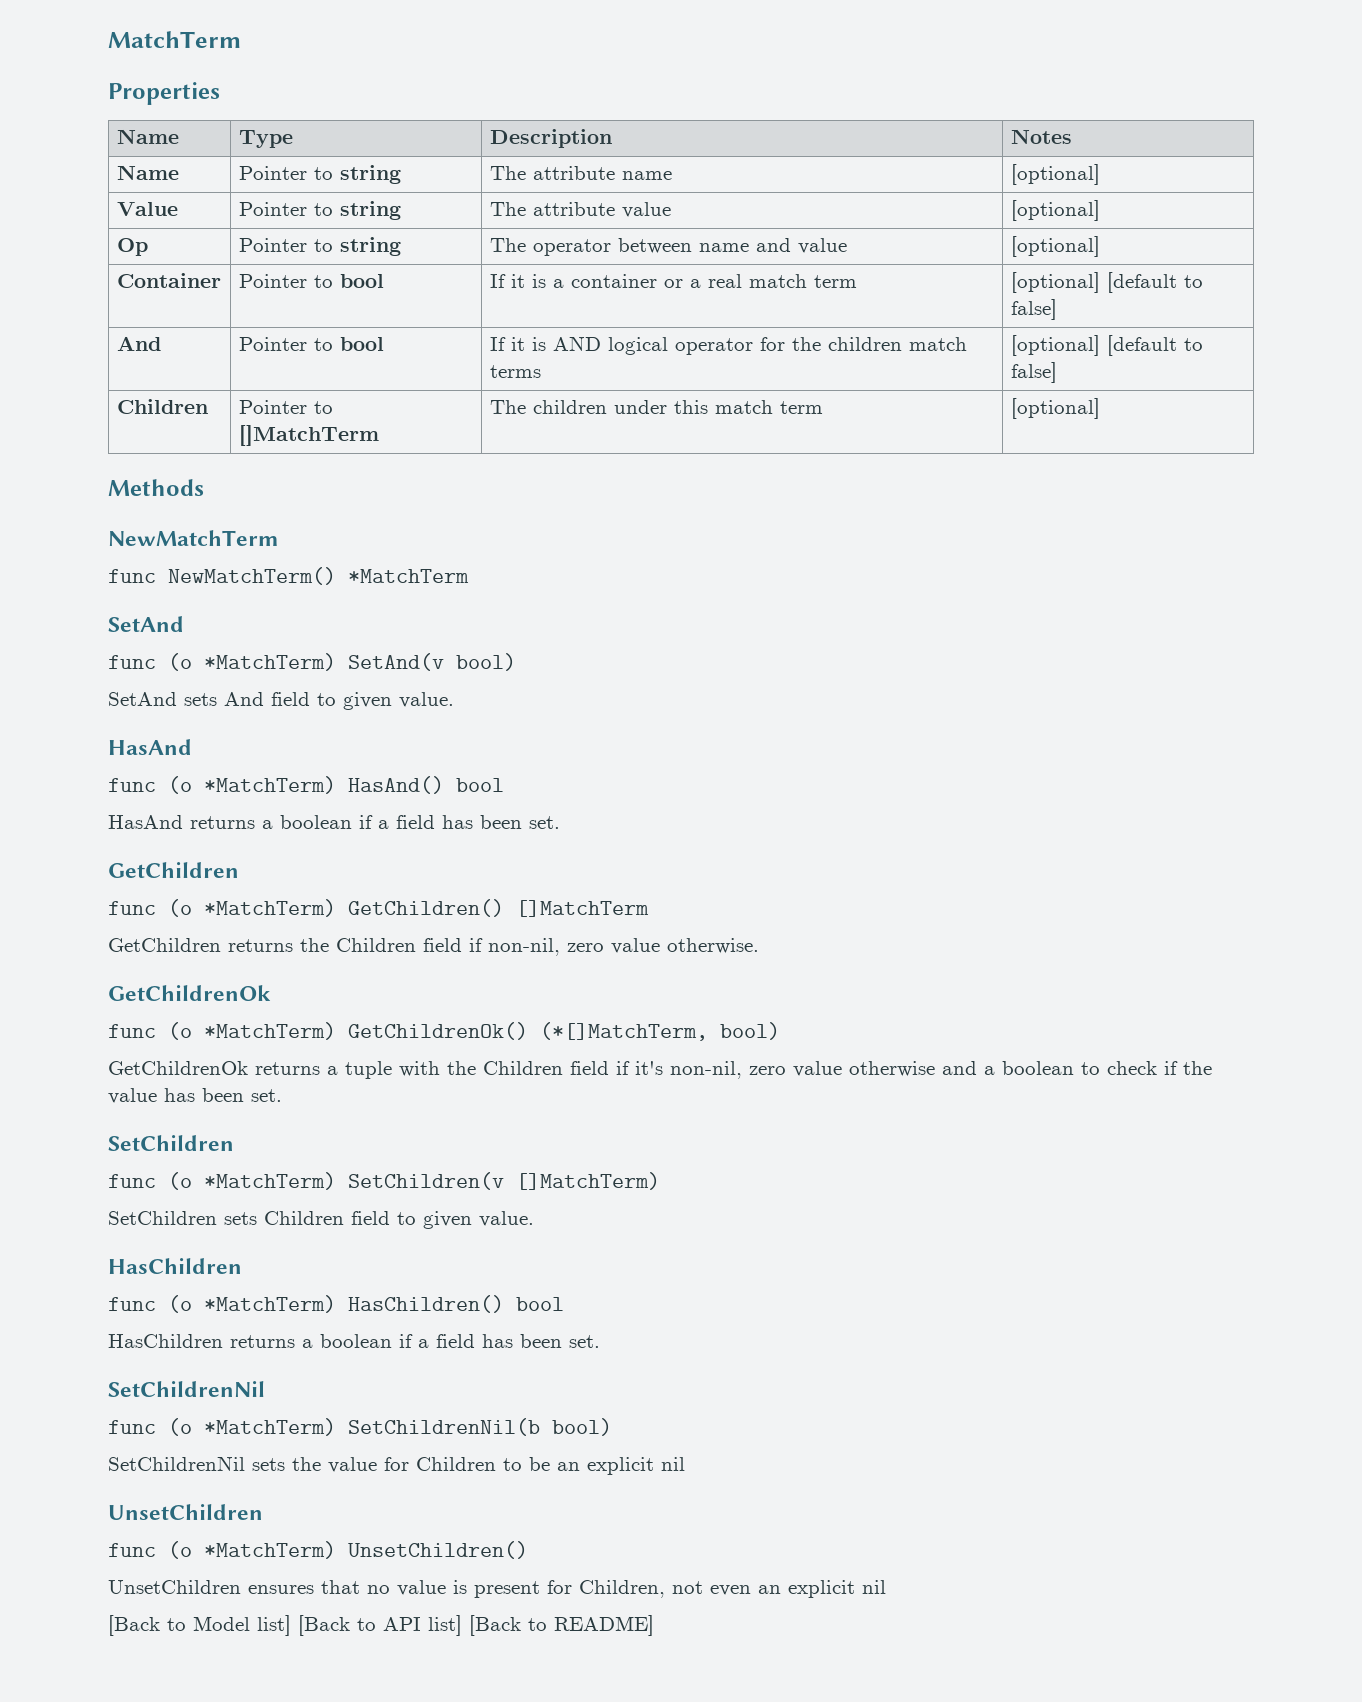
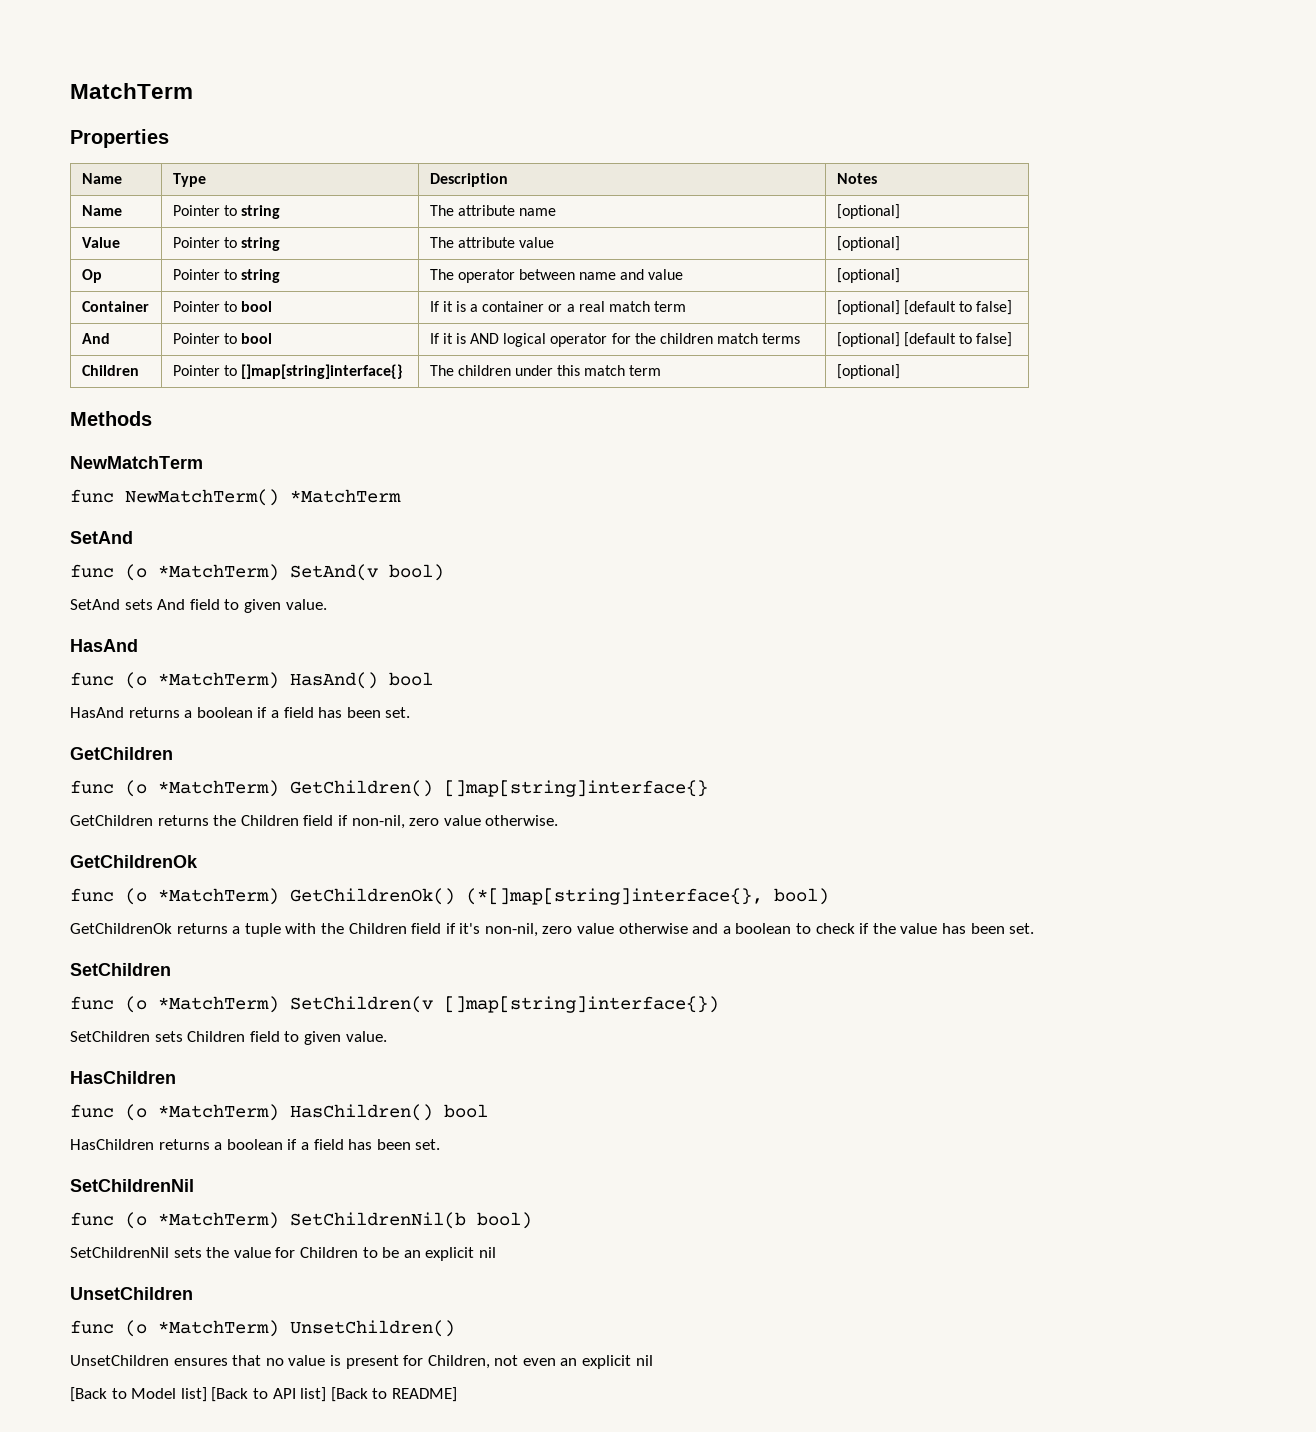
[238,425,379,446] []MatchTerm -> [240,364,403,379] []map[string]interface{}
[516,900,649,917] []MatchTerm -> [444,780,708,797] []map[string]interface{}
[540,1022,708,1041] (*[]MatchTerm, -> [466,888,763,905] (*[]map[string]interface{},
[516,1172,660,1190] []MatchTerm) -> [444,996,719,1013] []map[string]interface{})

